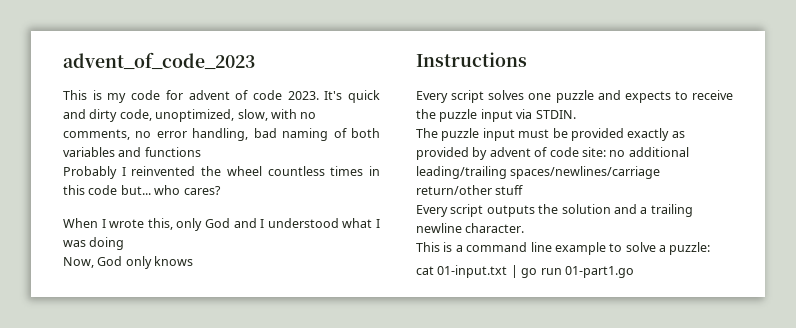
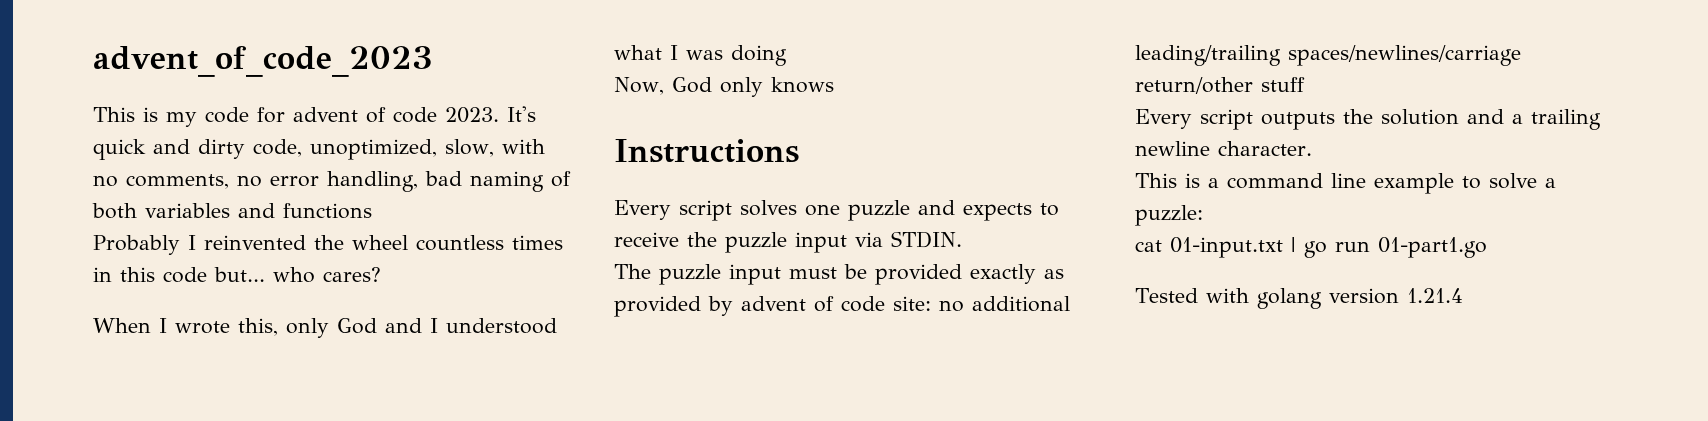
(634, 272) none -> [1135,288,1463,309] // Tested with golang version 1.21.4

